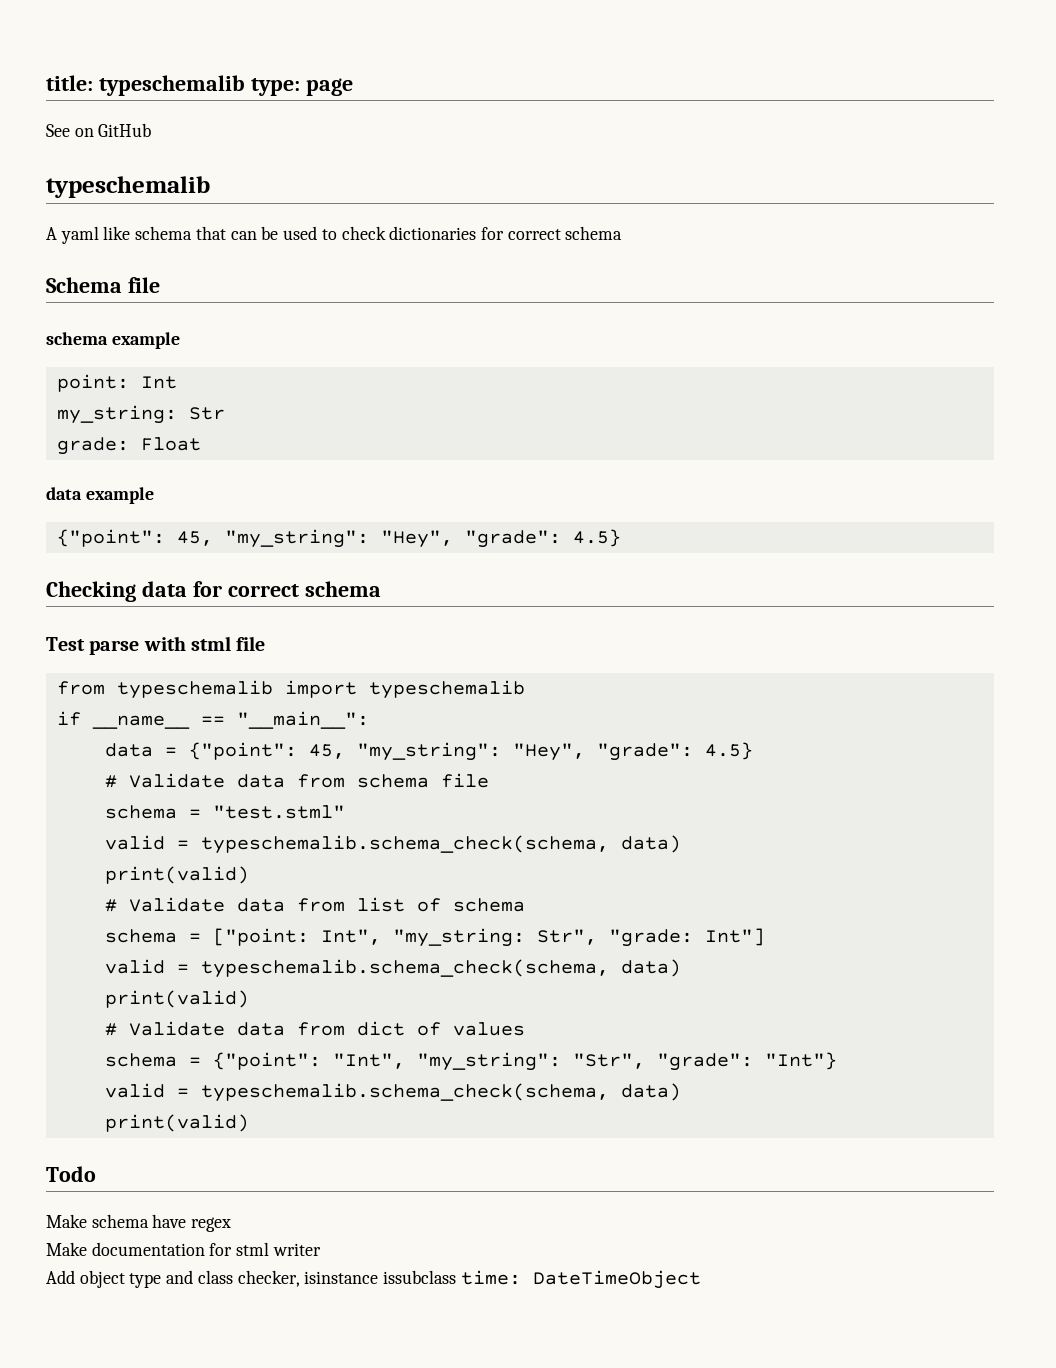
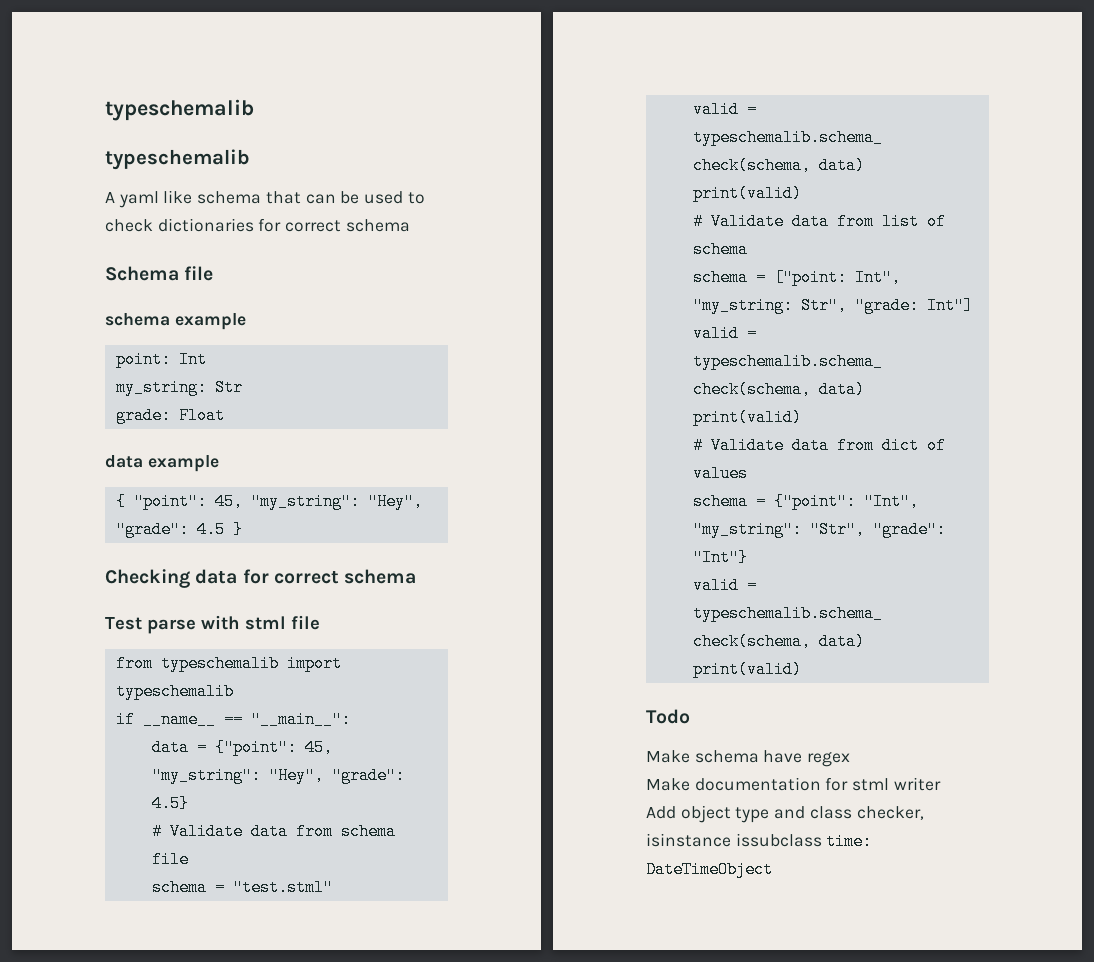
[46,75,353,96] [46,123,152,137] title: typeschemalib type: page // See on GitHub -> [105,99,254,121] typeschemalib
[56,529,621,548] {"point": 45, "my_string": "Hey", "grade": 4.5} -> [115,493,423,510] [115,521,243,538] { "point": 45, "my_string": "Hey", "grade": 4.5 }

